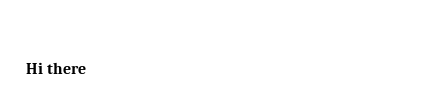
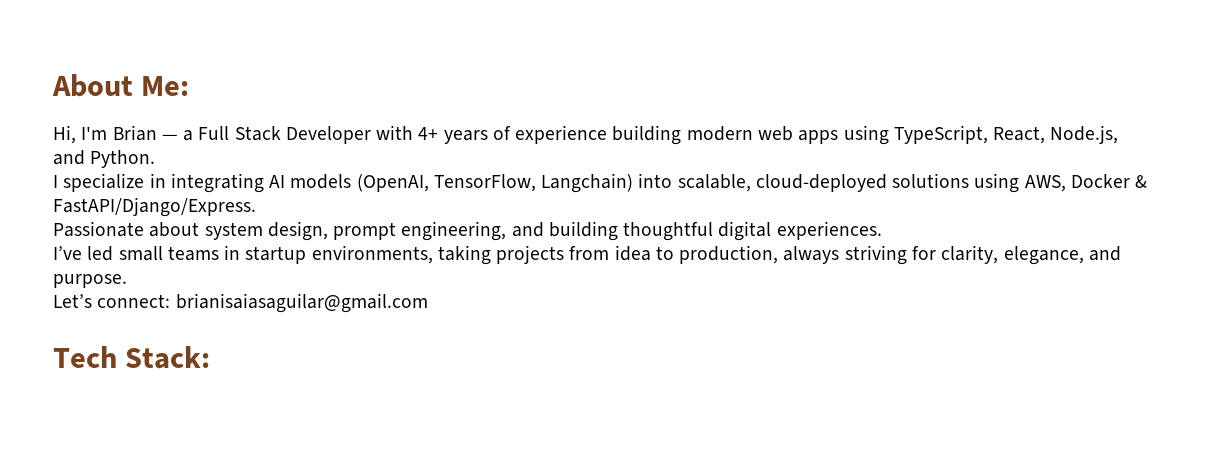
[26,62,87,74] Hi there -> [52,74,190,97] [53,125,1119,145] [53,150,156,168] [53,173,1148,193] [53,197,256,217] [53,221,882,241] [53,245,1121,265] [53,274,127,288] [53,293,428,313] [53,346,211,369] About Me: // Hi, I'm Brian — a Full Stack Developer with 4+ years of experience building modern web apps using TypeScript, React, Node.js, and Python. // I specialize in integrating AI models (OpenAI, TensorFlow, Langchain) into scalable, cloud-deployed solutions using AWS, Docker & FastAPI/Django/Express. // Passionate about system design, prompt engineering, and building thoughtful digital experiences. // I’ve led small teams in startup environments, taking projects from idea to production, always striving for clarity, elegance, and purpose. // Let’s connect: brianisaiasaguilar@gmail.com // Tech Stack:

